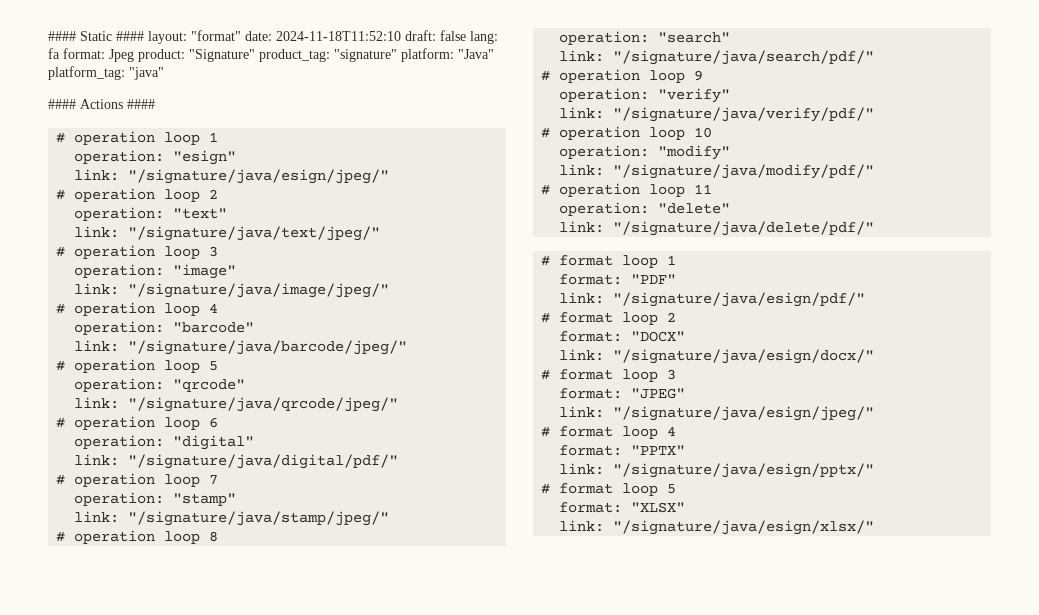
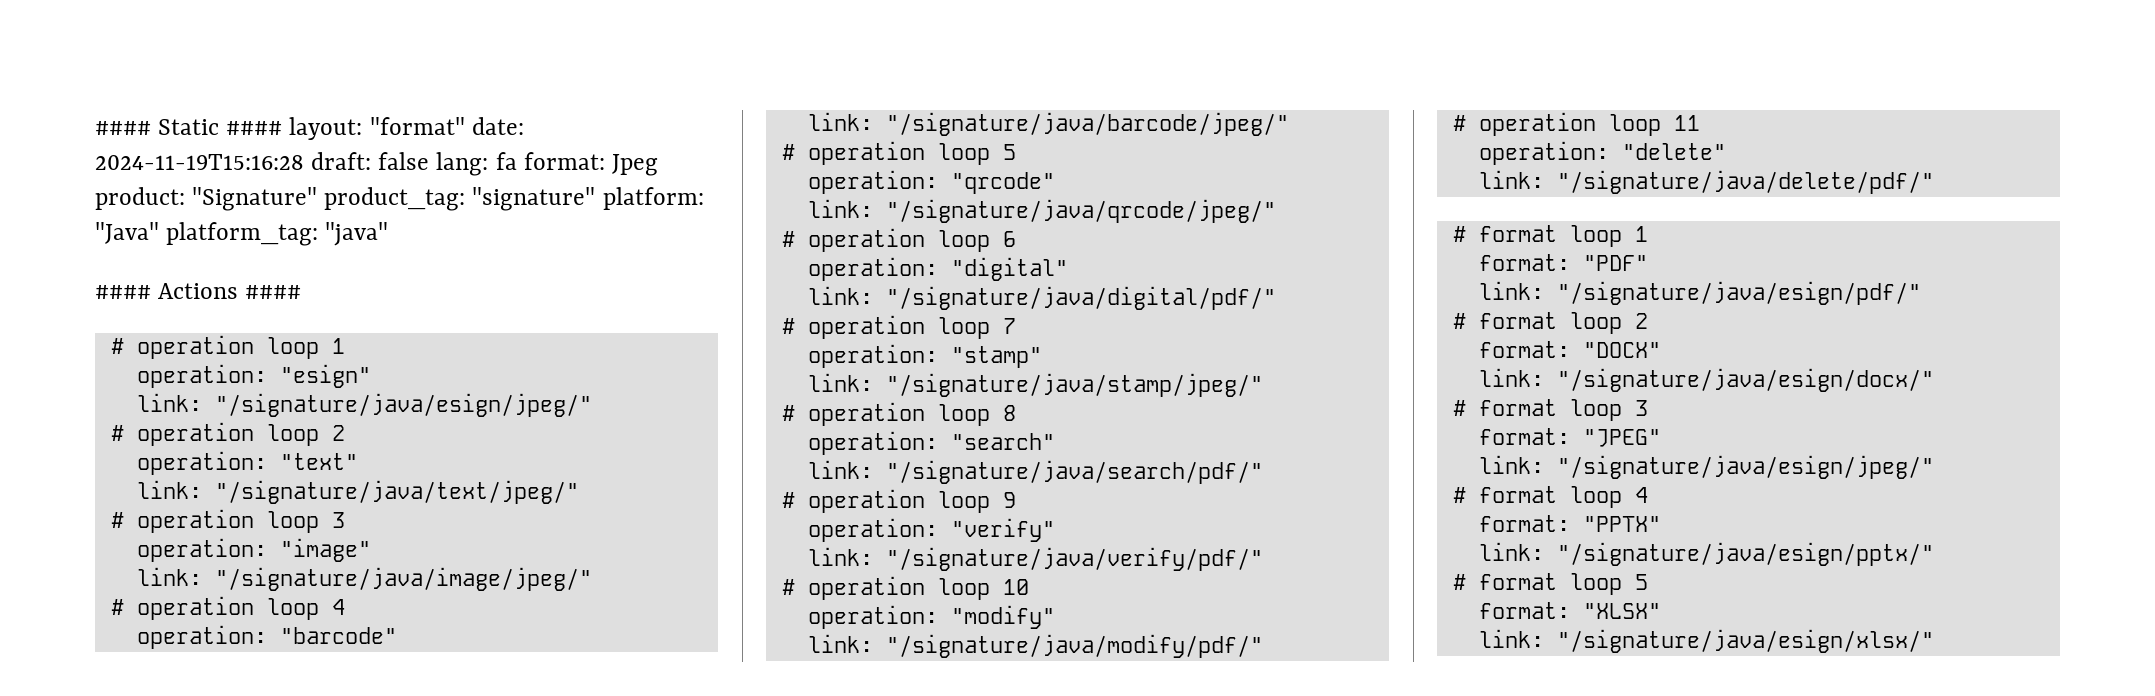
[276,31,401,41] 2024-11-18T11:52:10 -> [95,154,304,170] 2024-11-19T15:16:28

